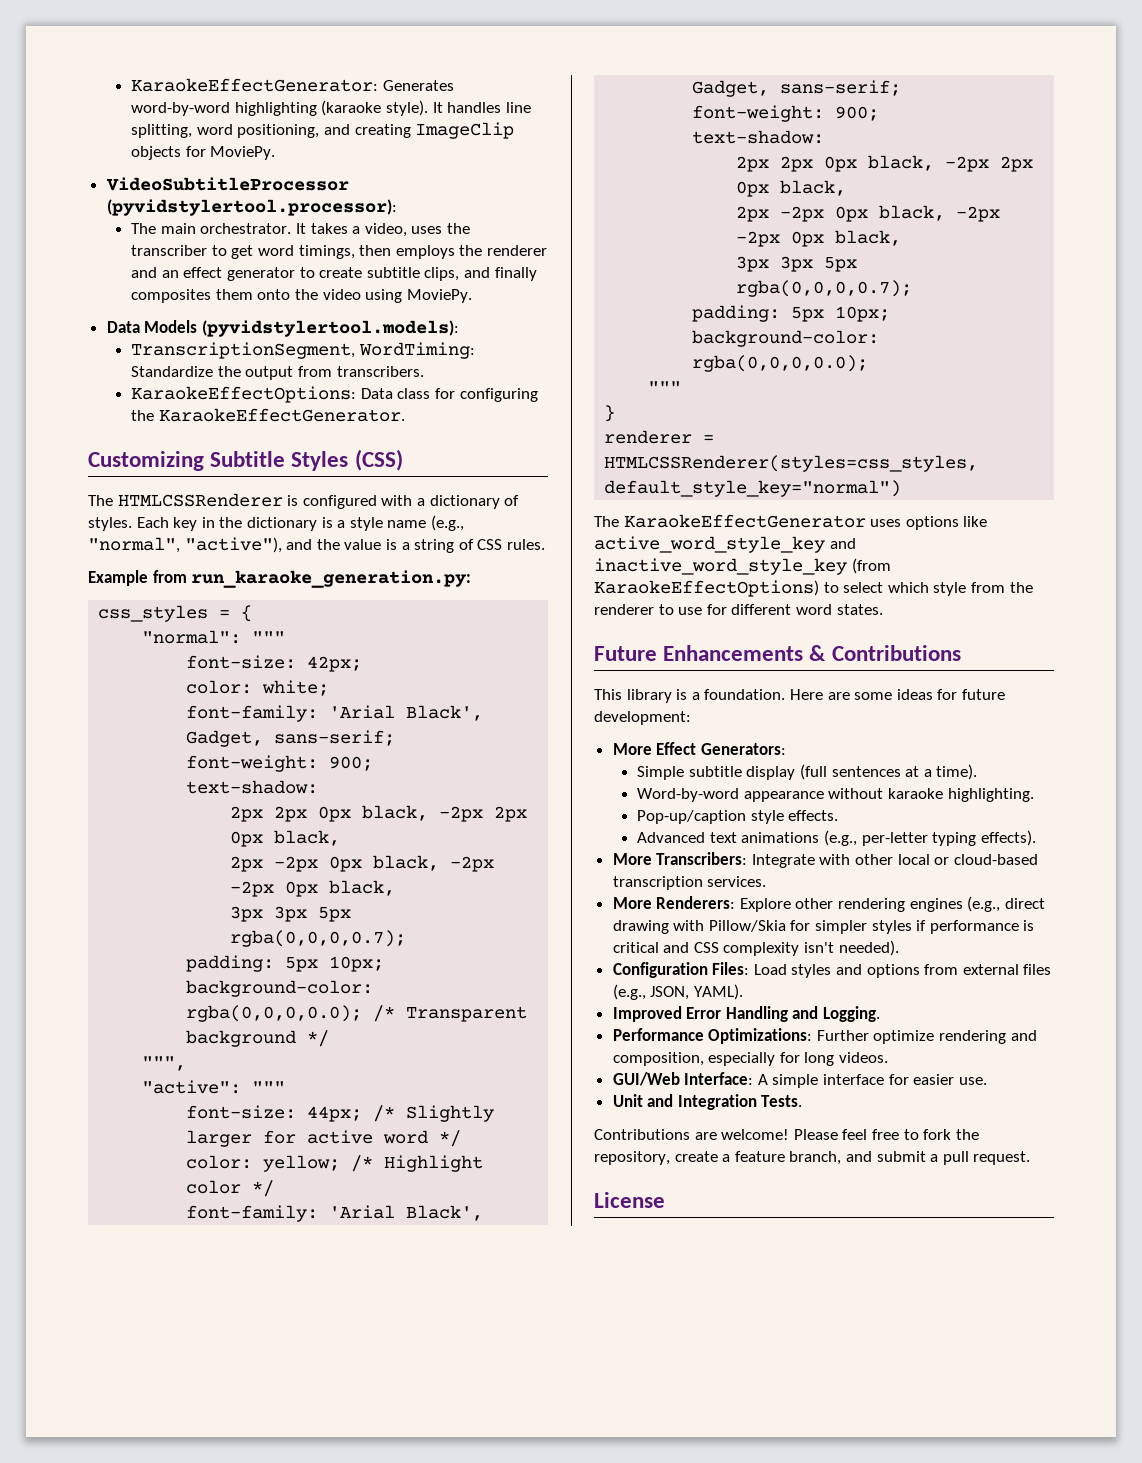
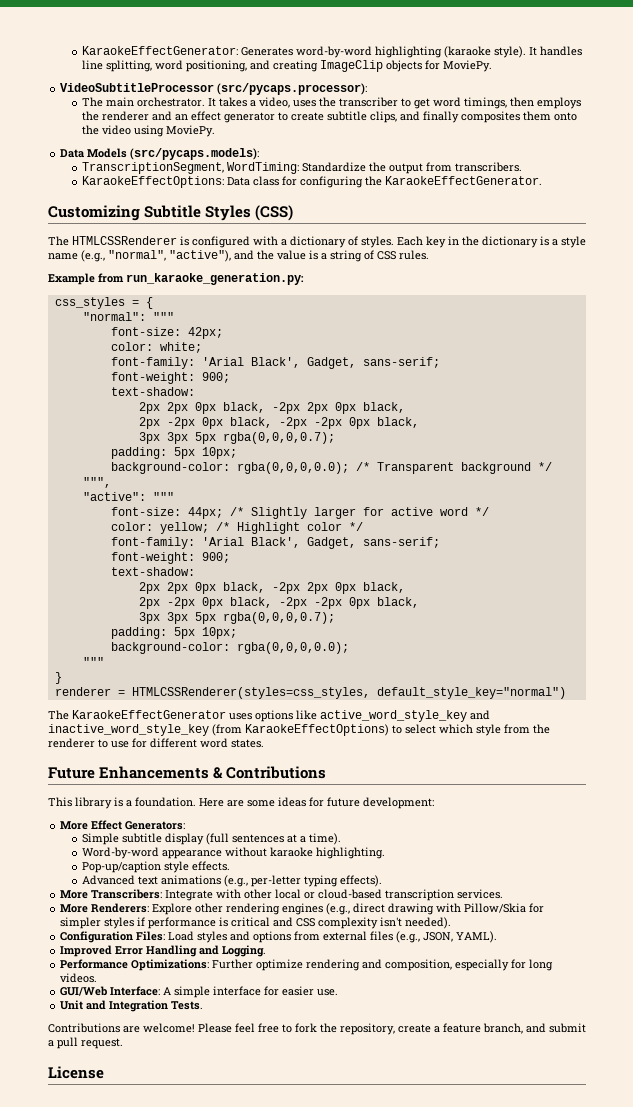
[106,199,397,216] (pyvidstylertool.processor): -> [217,83,368,95] (src/pycaps.processor):
[201,320,459,337] (pyvidstylertool.models): -> [130,148,260,160] (src/pycaps.models):

